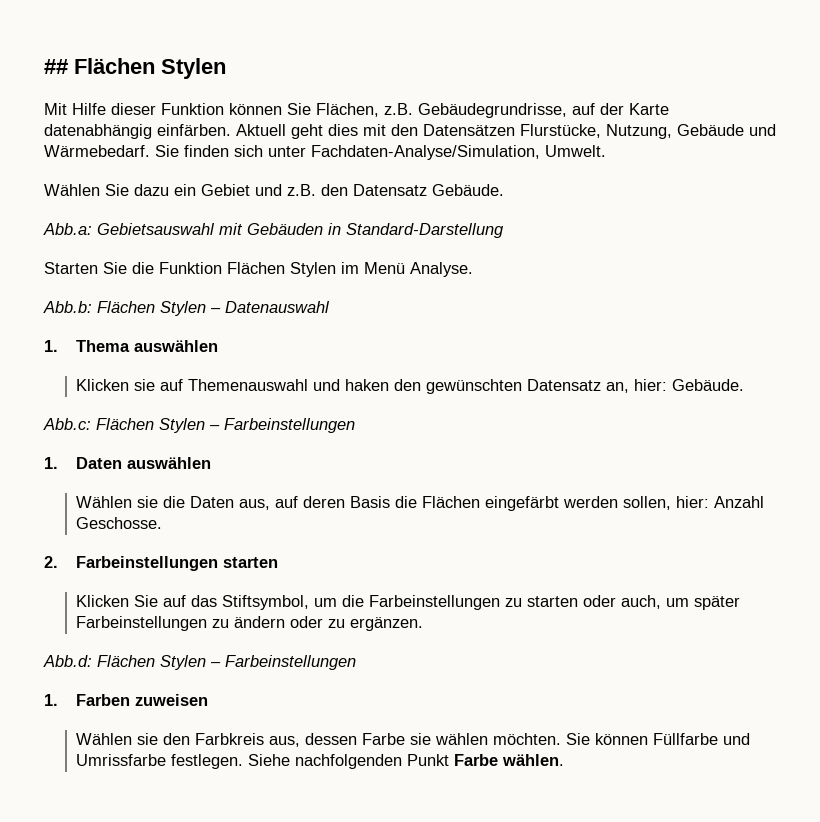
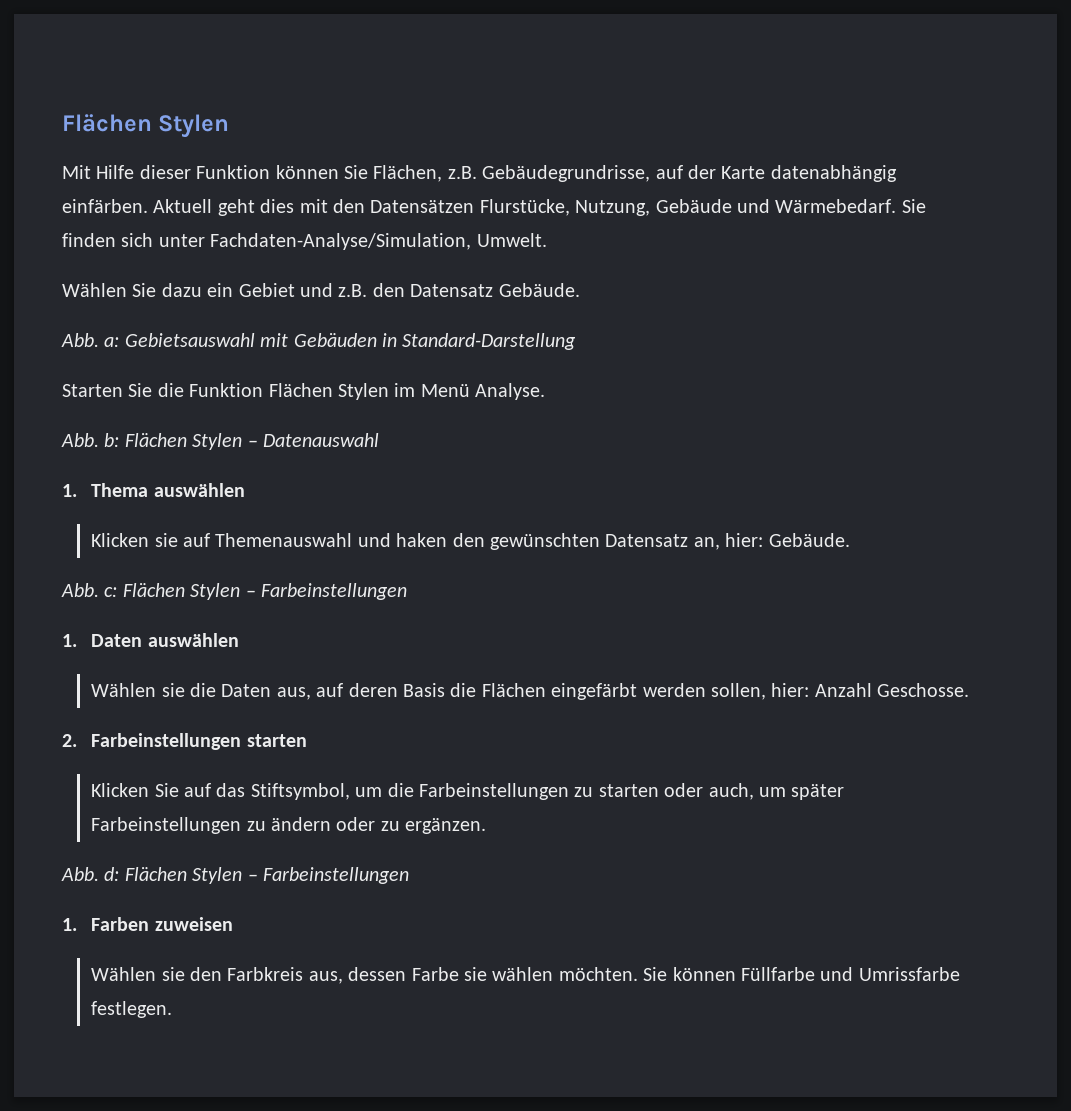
[44,59,68,74] ## -> (62, 123) none
[43,223,92,235] Abb.a: -> [61,333,120,347] Abb. a:
[43,301,92,313] Abb.b: -> [61,433,120,447] Abb. b:
[43,418,91,430] Abb.c: -> [61,583,118,597] Abb. c:
[43,655,92,667] Abb.d: -> [61,867,120,881] Abb. d:
[248,754,565,769] Siehe nachfolgenden Punkt Farbe wählen. -> (173, 1009) none

